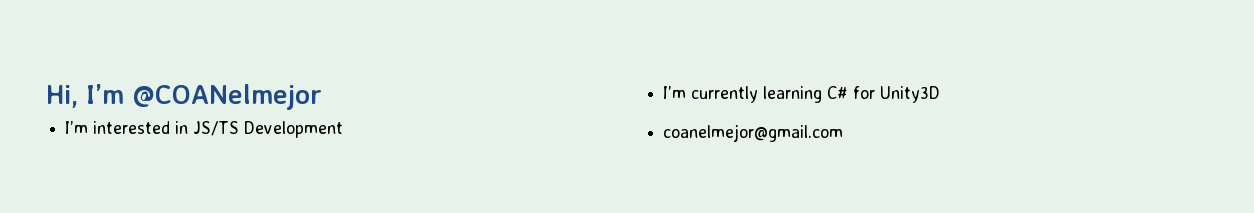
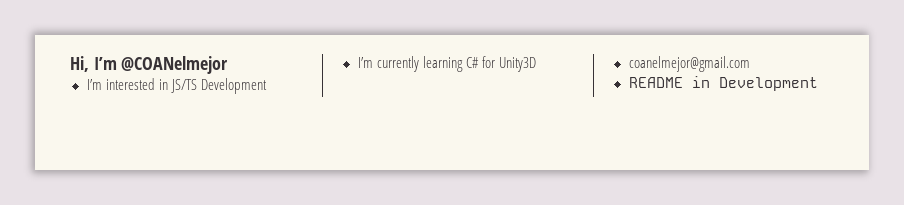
(844, 133) none -> [628,76,818,91] // README in Development

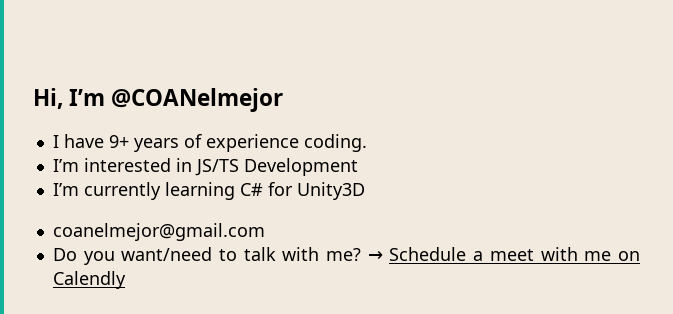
(229, 65) none -> [52,134,367,152] // I have 9+ years of experience coding.
[628,76,818,91] README in Development -> [52,247,640,265] [52,271,126,289] Do you want/need to talk with me? → Schedule a meet with me on Calendly

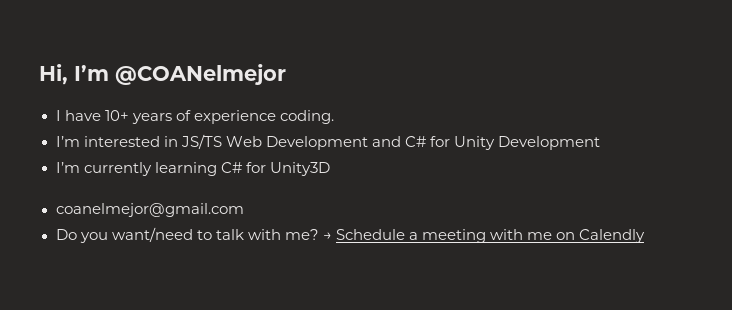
[108,135,129,148] 9+ -> [104,110,129,121] 10+
(239, 167) none -> [225,136,495,150] Web Development and C# for Unity
[489,249,534,261] meet -> [422,229,487,243] meeting

